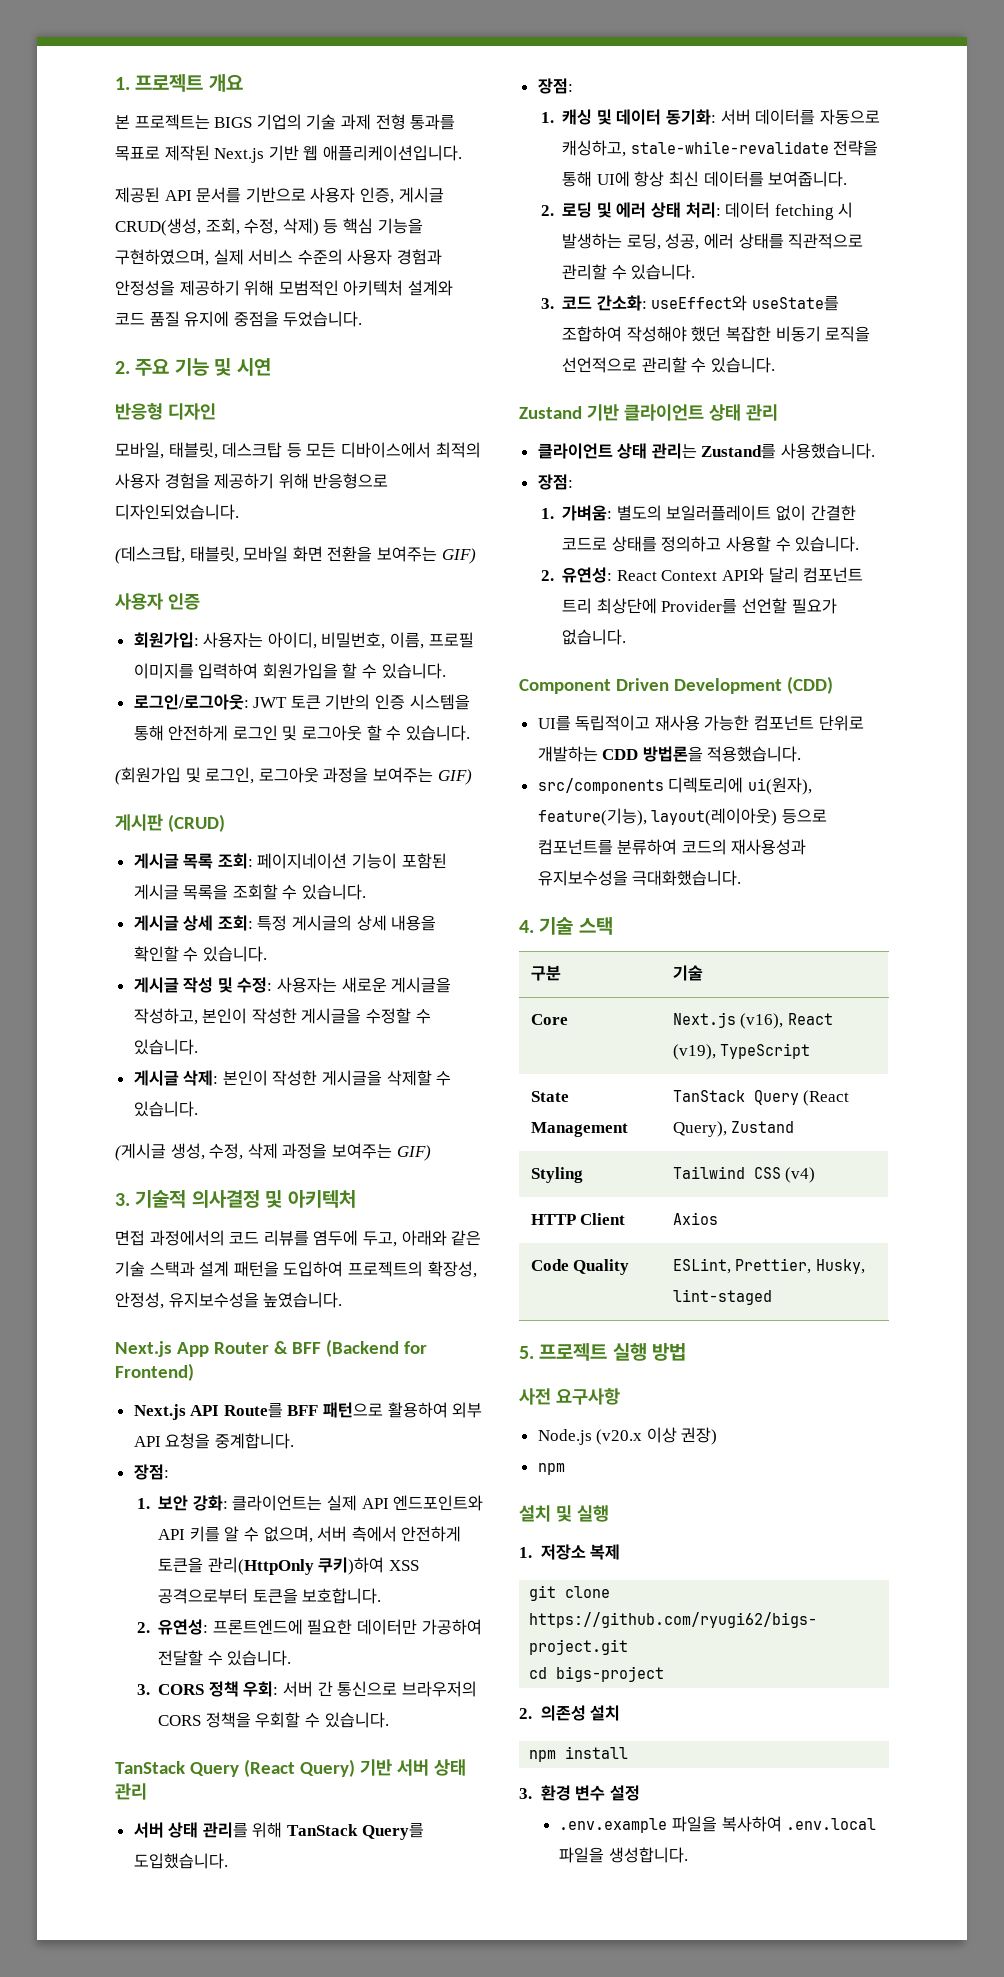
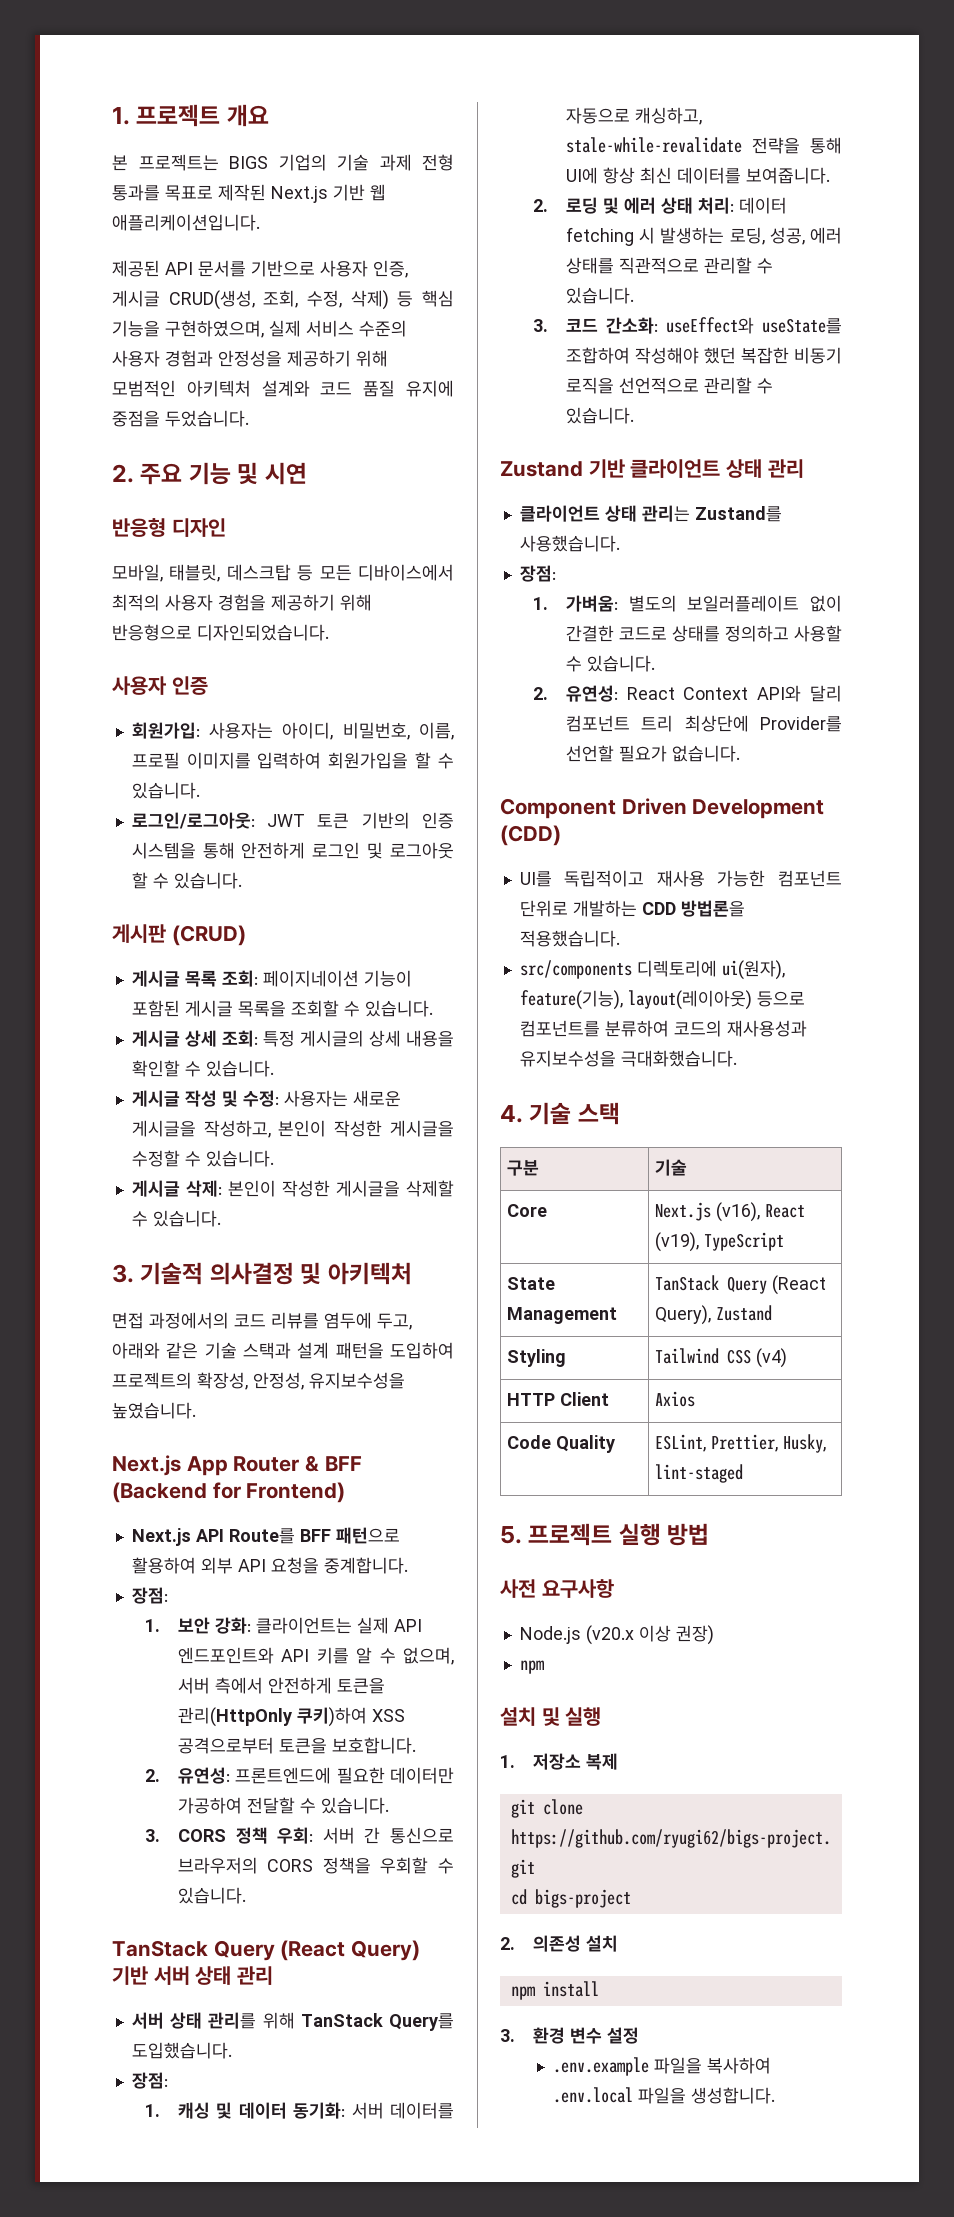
[115,546,476,564] // (데스크탑, 태블릿, 모바일 화면 전환을 보여주는 GIF) -> (329, 632) none
[115,767,472,785] // (회원가입 및 로그인, 로그아웃 과정을 보여주는 GIF) -> (242, 880) none
[115,1143,431,1161] // (게시글 생성, 수정, 삭제 과정을 보여주는 GIF) -> (221, 1218) none

